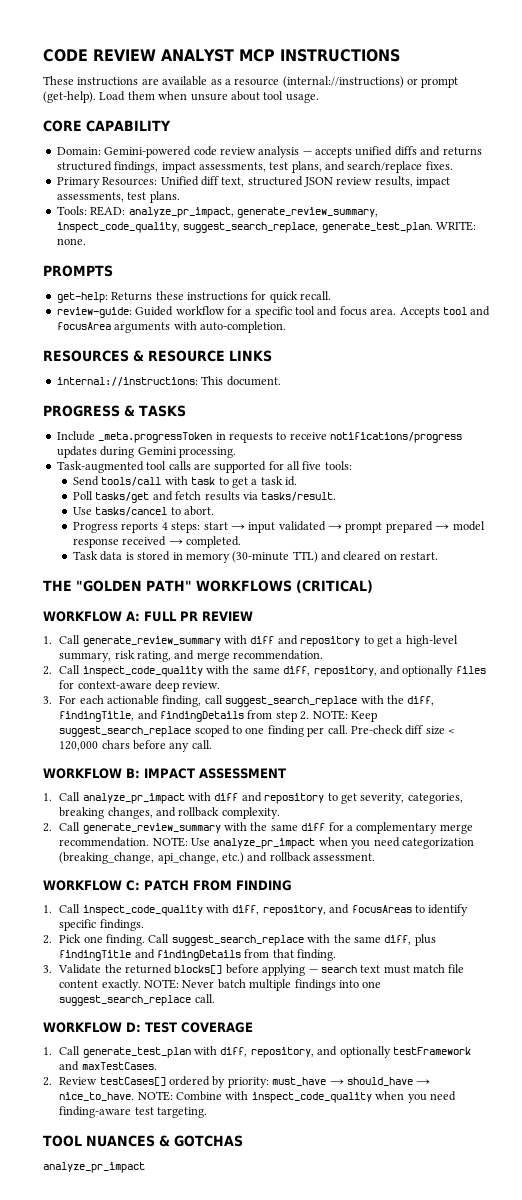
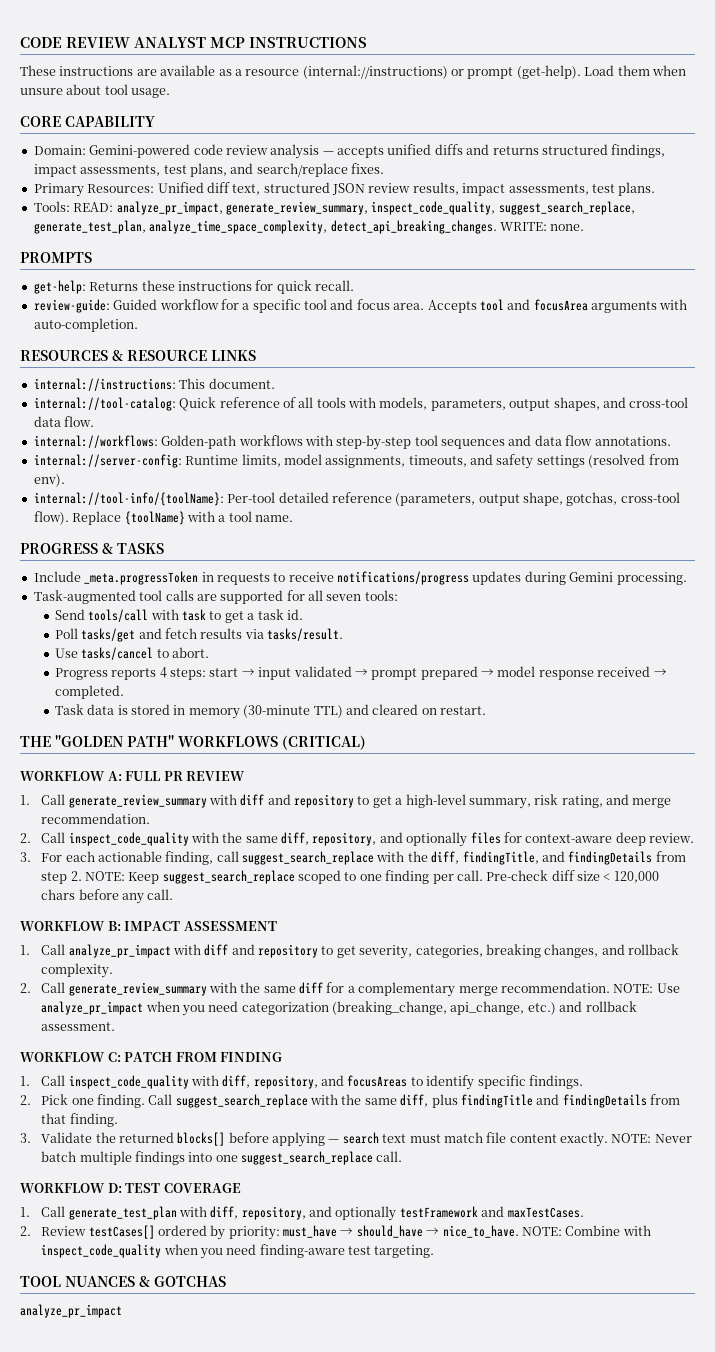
[321,222,433,233] generate_test_plan. -> [33,220,497,234] generate_test_plan, analyze_time_space_complexity, detect_api_breaking_changes.
(281, 381) none -> [33,397,689,411] [33,416,95,427] [33,435,671,450] [33,454,679,469] [33,474,65,487] [33,492,680,506] [33,511,293,525] // internal://tool-catalog: Quick reference of all tools with models, parameters, output shapes, and cross-tool data flow. // internal://workflows: Golden-path workflows with step-by-step tool sequences and data flow annotations. // internal://server-config: Runtime limits, model assignments, timeouts, and safety settings (resolved from env). // internal://tool-info/{toolName}: Per-tool detailed reference (parameters, output shape, gotchas, cross-tool flow). Replace {toolName} with a tool name.
[302,461,322,470] five -> [326,594,362,601] seven

